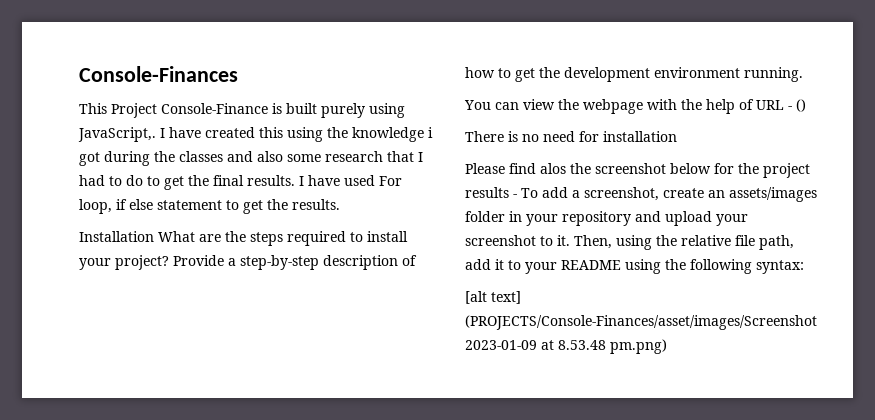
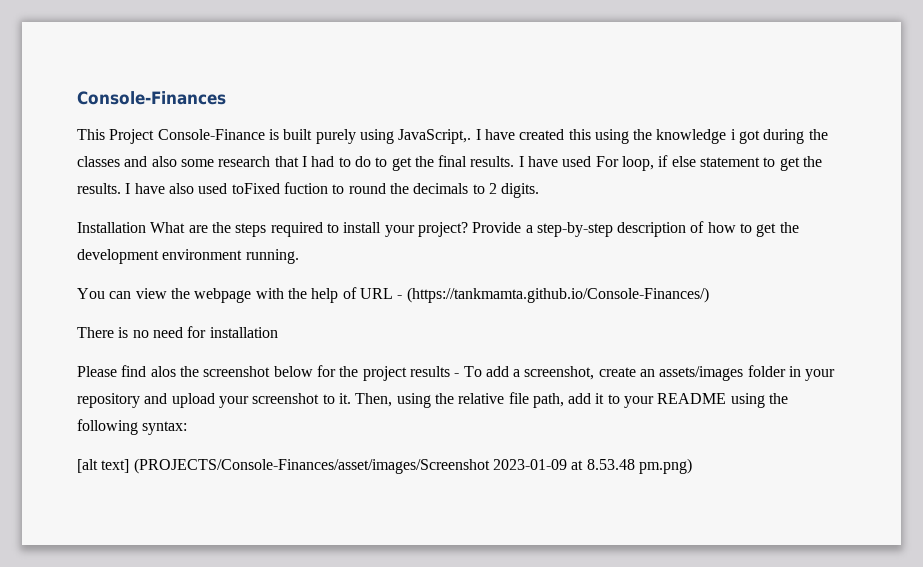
(340, 204) none -> [125,182,540,198] I have also used toFixed fuction to round the decimals to 2 digits.
[796,99,806,112] () -> [406,287,709,303] (https://tankmamta.github.io/Console-Finances/)

